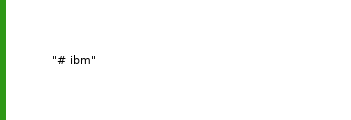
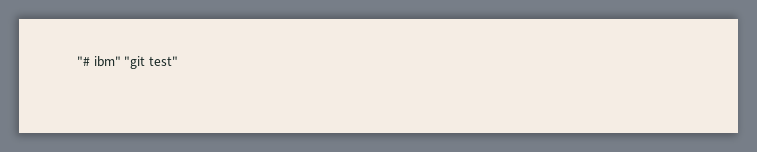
(96, 59) none -> [124,56,178,69] "git test"

